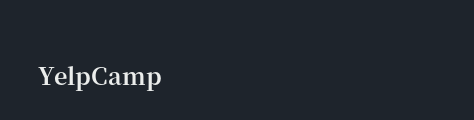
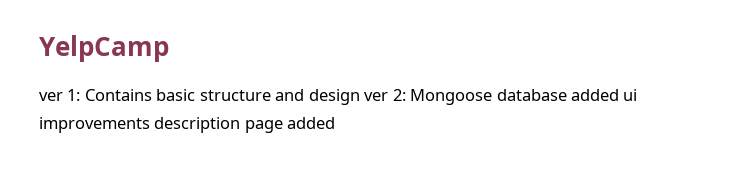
(162, 78) none -> [39,89,638,105] [39,117,336,133] // ver 1: Contains basic structure and design ver 2: Mongoose database added ui improvements description page added

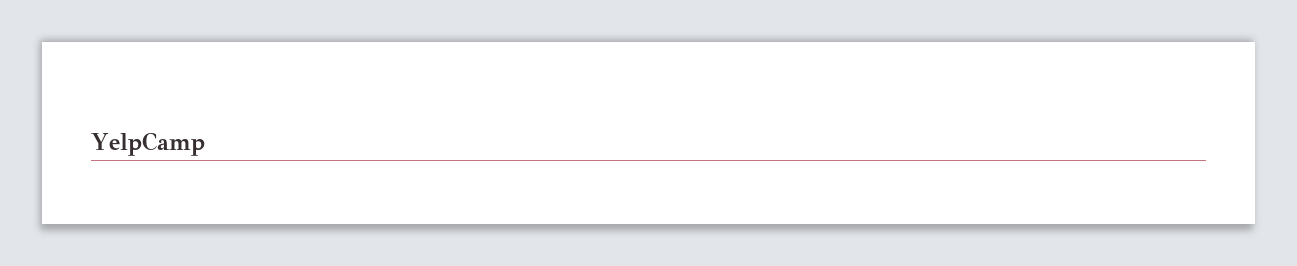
[39,89,638,105] [39,117,336,133] // ver 1: Contains basic structure and design ver 2: Mongoose database added ui improvements description page added -> (205, 144) none

